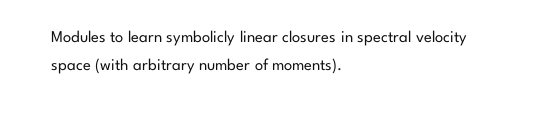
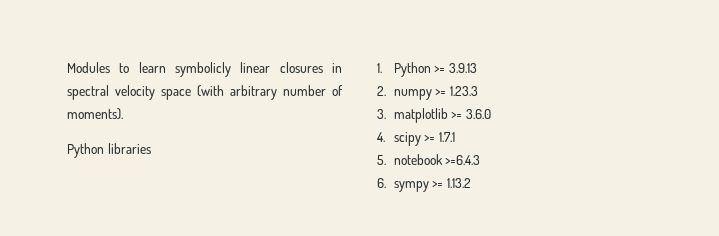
(343, 66) none -> [67,143,151,158] [377,62,478,77] [377,86,479,100] [377,108,492,123] [377,132,456,146] [377,154,481,165] [377,178,472,192] // Python libraries // 1. Python >= 3.9.13 // 2. numpy >= 1.23.3 // 3. matplotlib >= 3.6.0 // 4. scipy >= 1.7.1 // 5. notebook >=6.4.3 // 6. sympy >= 1.13.2

